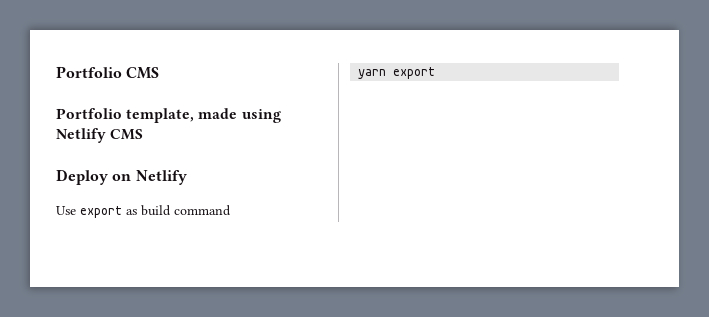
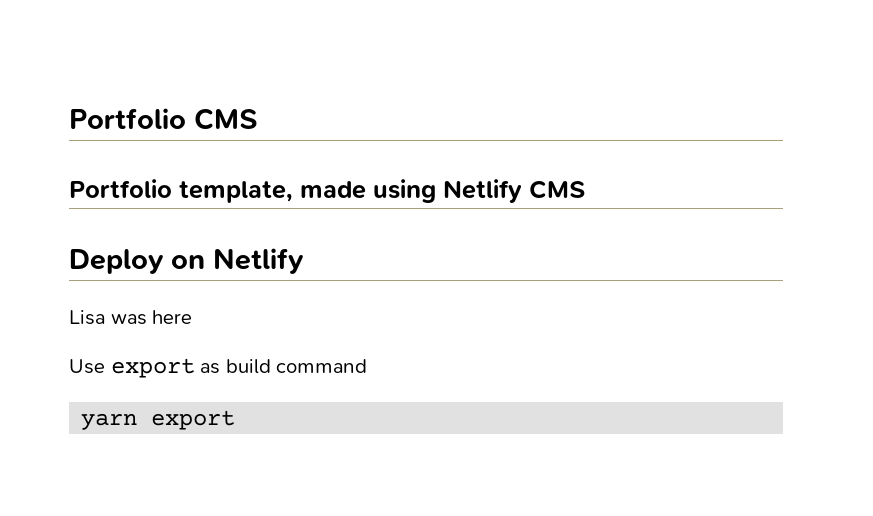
(187, 177) none -> [69,310,193,325] // Lisa was here

